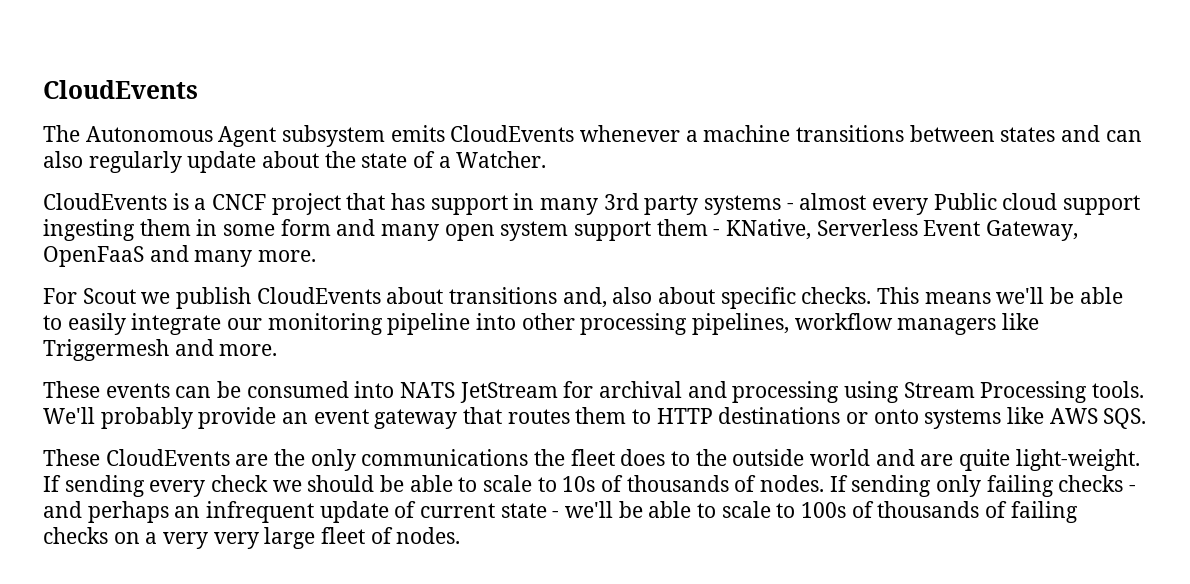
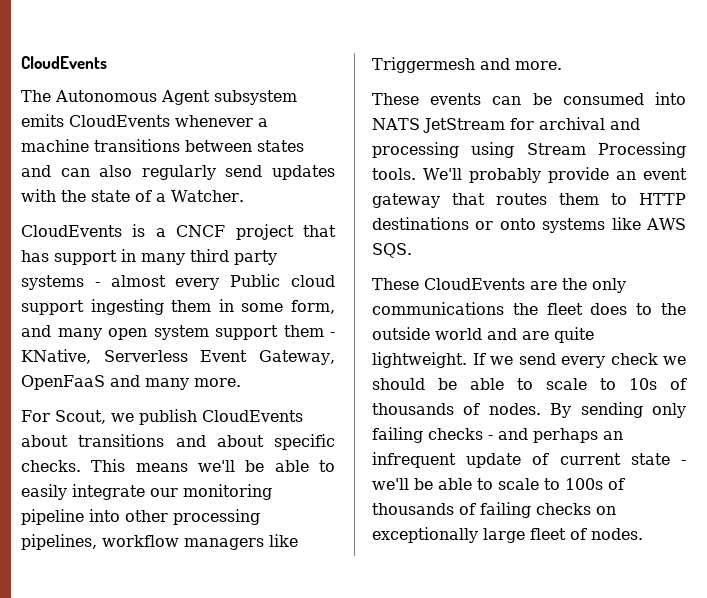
[187,151,320,173] update about -> [225,165,335,180] [21,189,56,202] send updates with
[603,193,639,210] 3rd -> [190,249,229,262] third
[280,219,331,236] form -> [291,300,335,314] form,
[82,288,136,304] Scout -> [54,410,106,424] Scout,
[562,287,653,308] and, also -> [175,435,206,447] and
[1015,449,1140,471] [43,475,145,497] light-weight. If sending -> [372,352,556,368] lightweight. If we send
[829,475,848,492] If -> [550,403,572,418] By
[145,532,259,549] a very very -> [372,527,478,543] exceptionally

